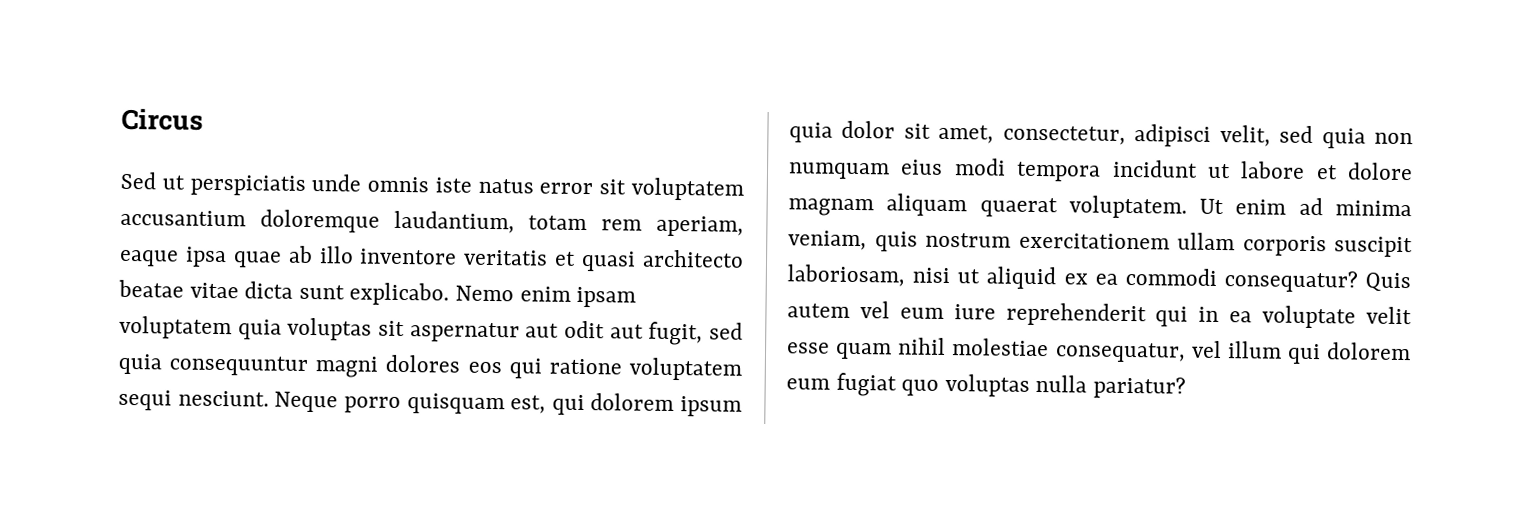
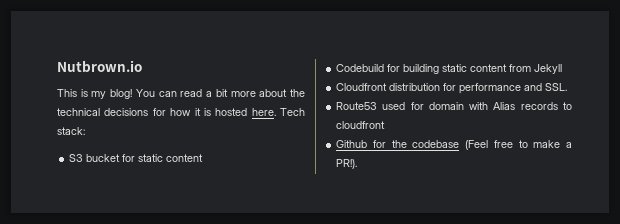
[121,107,203,131] [120,171,744,201] [120,209,745,237] [119,245,745,272] [118,279,637,308] [119,315,743,346] [118,353,743,381] [118,389,742,417] [789,120,1413,149] [788,158,1413,182] [788,193,1412,219] [788,230,1413,258] [787,264,1411,293] [787,301,1412,329] [787,337,1411,365] [786,372,1187,399] Circus // Sed ut perspiciatis unde omnis iste natus error sit voluptatem accusantium doloremque laudantium, totam rem aperiam, eaque ipsa quae ab illo inventore veritatis et quasi architecto beatae vitae dicta sunt explicabo. Nemo enim ipsam voluptatem quia voluptas sit aspernatur aut odit aut fugit, sed quia consequuntur magni dolores eos qui ratione voluptatem sequi nesciunt. Neque porro quisquam est, qui dolorem ipsum quia dolor sit amet, consectetur, adipisci velit, sed quia non numquam eius modi tempora incidunt ut labore et dolore magnam aliquam quaerat voluptatem. Ut enim ad minima veniam, quis nostrum exercitationem ullam corporis suscipit laboriosam, nisi ut aliquid ex ea commodi consequatur? Quis autem vel eum iure reprehenderit qui in ea voluptate velit esse quam nihil molestiae consequatur, vel illum qui dolorem eum fugiat quo voluptas nulla pariatur? -> [57,60,142,72] [57,89,305,99] [57,108,305,116] [57,127,85,135] [69,154,204,162] [336,64,563,74] [336,83,568,94] [336,102,572,110] [336,121,386,129] [336,140,572,150] [336,159,358,169] Nutbrown.io // This is my blog! You can read a bit more about the technical decisions for how it is hosted here. Tech stack: // S3 bucket for static content // Codebuild for building static content from Jekyll // Cloudfront distribution for performance and SSL. // Route53 used for domain with Alias records to cloudfront // Github for the codebase (Feel free to make a PR!).

